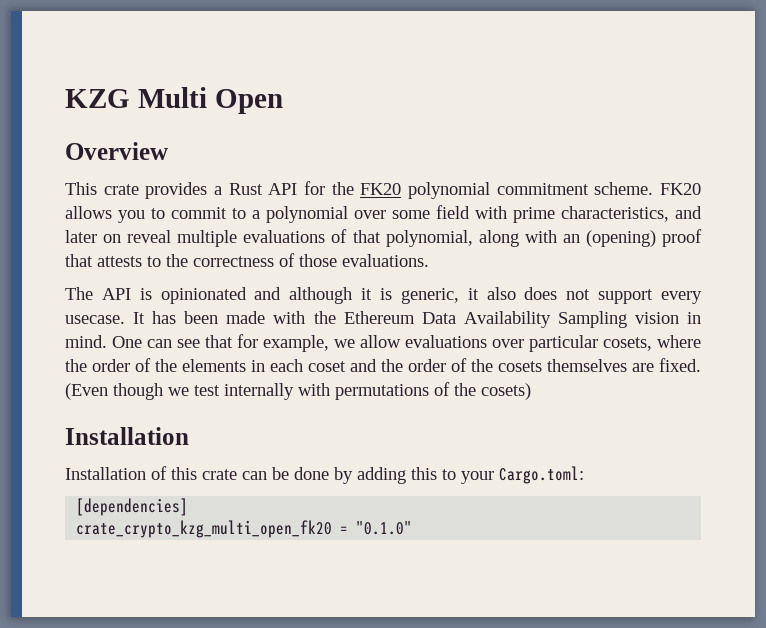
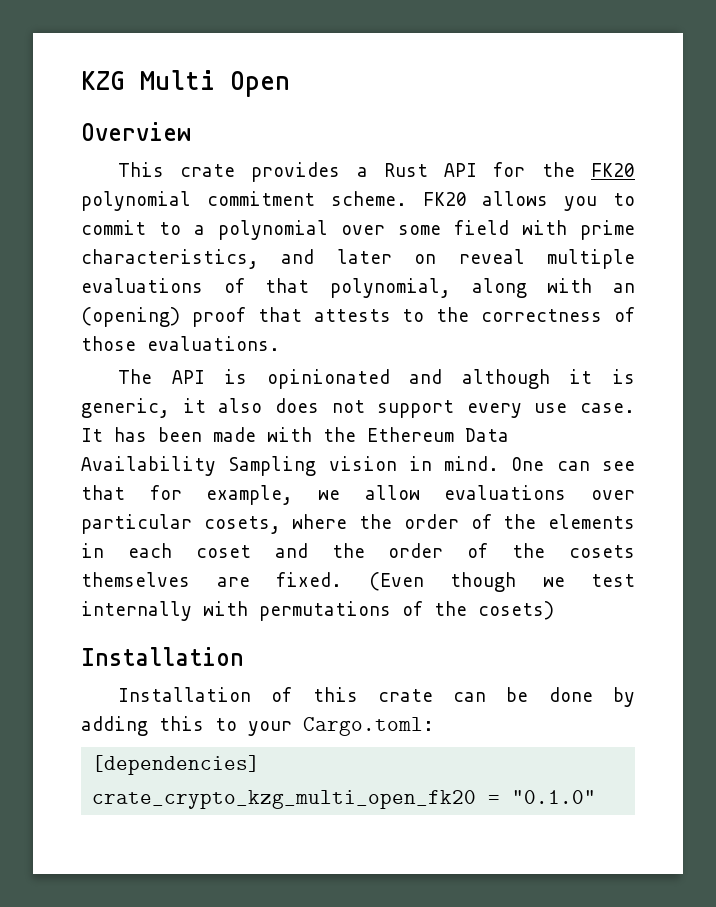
[65,315,125,324] usecase. -> [534,403,635,413] use case.

